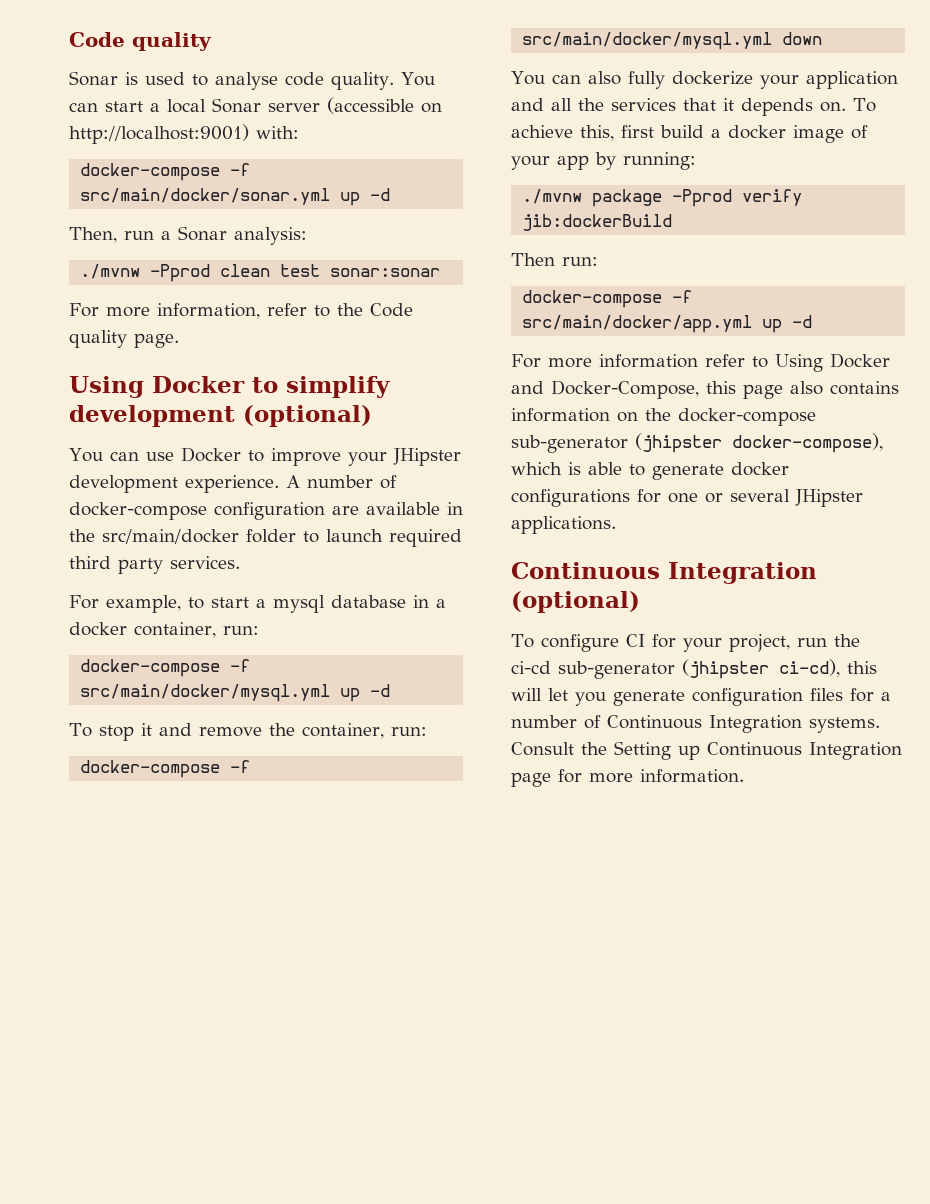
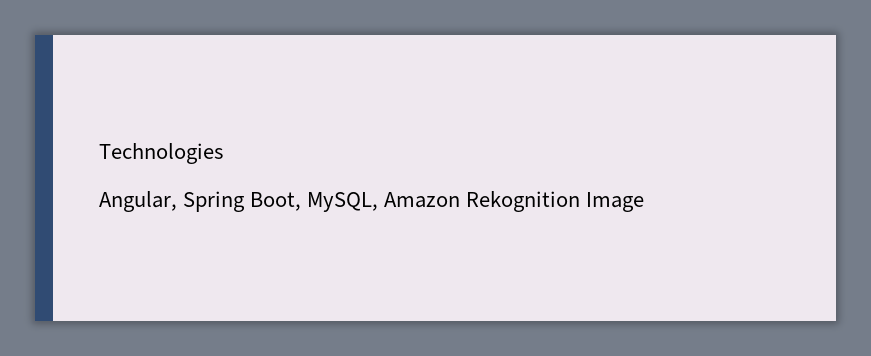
[69,32,212,51] [69,71,435,90] [69,97,442,114] [69,124,299,144] [80,163,251,181] [80,188,391,206] [69,226,307,245] [80,264,441,282] [69,303,413,319] [69,330,179,348] [69,376,390,398] [69,405,372,427] [69,447,461,466] [69,475,397,493] [69,502,463,520] [69,529,462,547] [69,556,240,574] [69,595,446,613] [69,622,259,638] [80,659,251,677] [80,684,391,702] [69,723,427,741] [80,760,251,778] [522,32,823,50] [511,71,898,89] [511,98,876,116] [511,125,868,143] [511,152,696,170] [522,189,803,207] [522,214,673,231] [511,253,598,266] [522,290,693,308] [522,315,813,333] [511,353,890,372] [511,380,899,399] [511,408,816,426] [511,433,883,453] [511,462,789,480] [511,489,863,507] [511,516,616,534] [511,562,817,584] [511,591,640,613] [511,634,860,652] [511,659,877,679] [511,688,891,706] [511,715,880,733] [511,741,902,760] [511,769,744,787] Code quality // Sonar is used to analyse code quality. You can start a local Sonar server (accessible on http://localhost:9001) with: // docker-compose -f src/main/docker/sonar.yml up -d // Then, run a Sonar analysis: // ./mvnw -Pprod clean test sonar:sonar // For more information, refer to the Code quality page. // Using Docker to simplify development (optional) // You can use Docker to improve your JHipster development experience. A number of docker-compose configuration are available in the src/main/docker folder to launch required third party services. // For example, to start a mysql database in a docker container, run: // docker-compose -f src/main/docker/mysql.yml up -d // To stop it and remove the container, run: // docker-compose -f src/main/docker/mysql.yml down // You can also fully dockerize your application and all the services that it depends on. To achieve this, first build a docker image of your app by running: // ./mvnw package -Pprod verify jib:dockerBuild // Then run: // docker-compose -f src/main/docker/app.yml up -d // For more information refer to Using Docker and Docker-Compose, this page also contains information on the docker-compose sub-generator (jhipster docker-compose), which is able to generate docker configurations for one or several JHipster applications. // Continuous Integration (optional) // To configure CI for your project, run the ci-cd sub-generator (jhipster ci-cd), this will let you generate configuration files for a number of Continuous Integration systems. Consult the Setting up Continuous Integration page for more information. -> [99,143,223,164] [99,191,645,212] Technologies // Angular, Spring Boot, MySQL, Amazon Rekognition Image

